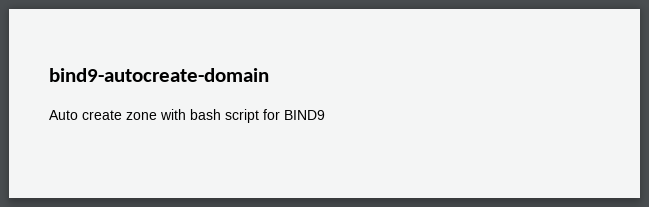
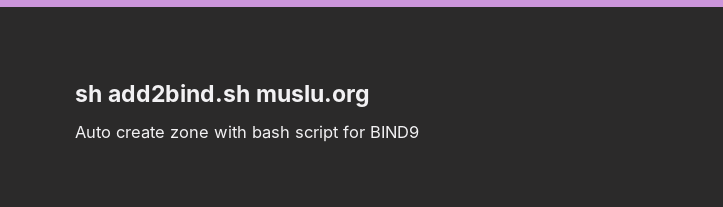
[49,68,269,82] bind9-autocreate-domain -> [75,84,371,107] sh add2bind.sh muslu.org

